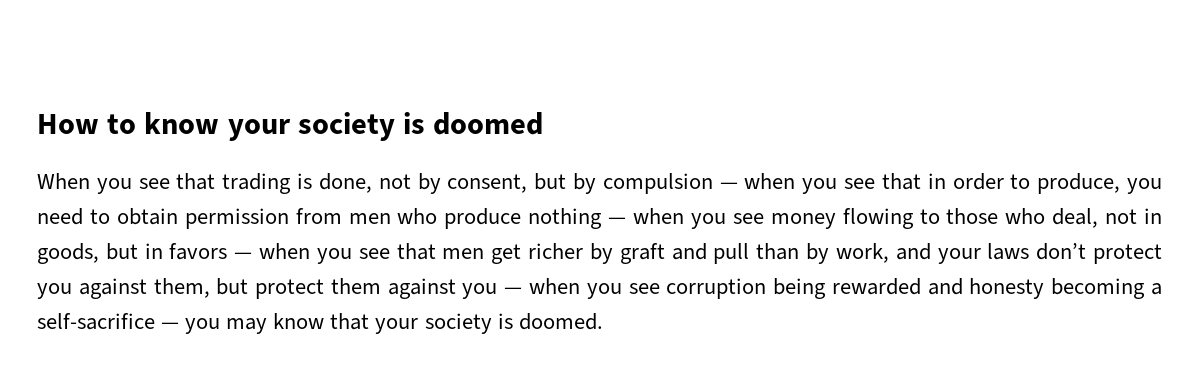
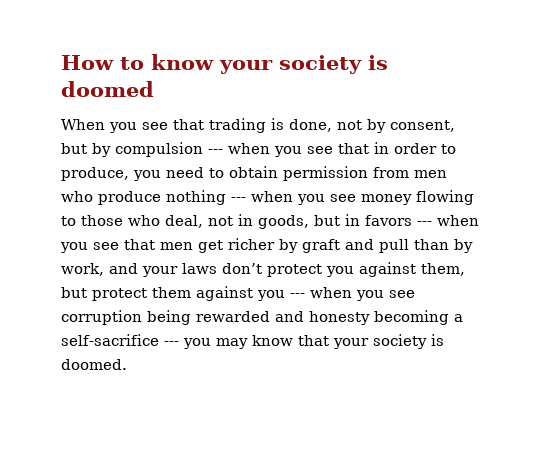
[719,182,738,189] — -> [208,149,223,154] ---
[608,217,627,224] — -> [231,197,246,202] ---
[234,252,253,259] — -> [417,221,432,226] ---
[504,287,523,294] — -> [290,293,305,298] ---
[161,322,180,329] — -> [164,341,179,346] ---

